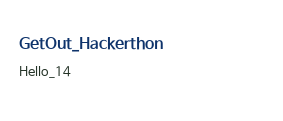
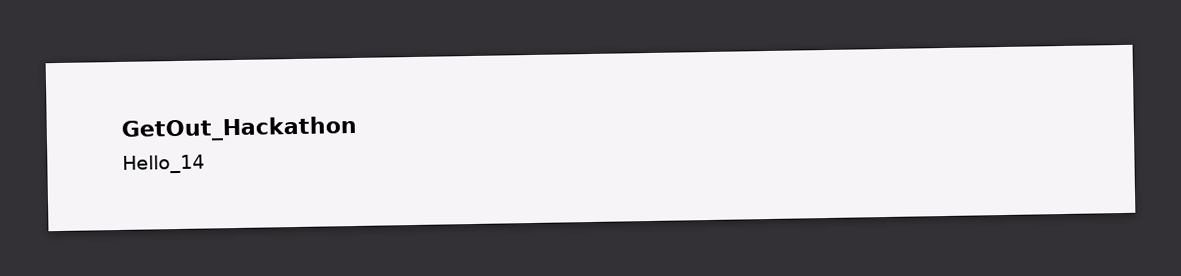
[19,37,163,52] GetOut_Hackerthon -> [121,115,357,142] GetOut_Hackathon

